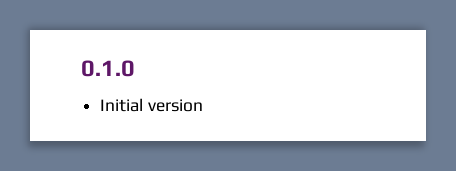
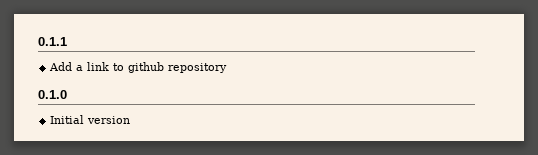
(81, 68) none -> [38,37,67,46] [49,62,228,73] 0.1.1 // Add a link to github repository //

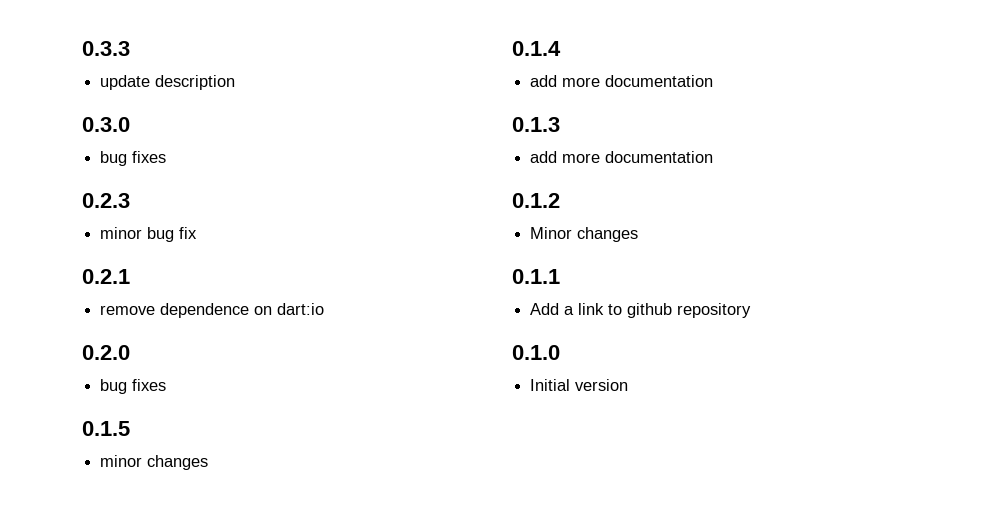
(38, 41) none -> [82,41,130,56] [100,75,236,90] [82,117,130,132] [100,151,167,166] [82,193,130,208] [100,227,198,242] [82,269,130,284] [100,303,325,318] [82,345,130,360] [100,379,167,394] [82,421,130,436] [100,455,209,470] [512,41,561,56] [530,75,714,87] [512,117,560,132] [530,151,714,163] [512,193,560,208] [530,227,639,242] 0.3.3 // update description // 0.3.0 // bug fixes // 0.2.3 // minor bug fix // 0.2.1 // remove dependence on dart:io // 0.2.0 // bug fixes // 0.1.5 // minor changes // 0.1.4 // add more documentation // 0.1.3 // add more documentation // 0.1.2 // Minor changes //

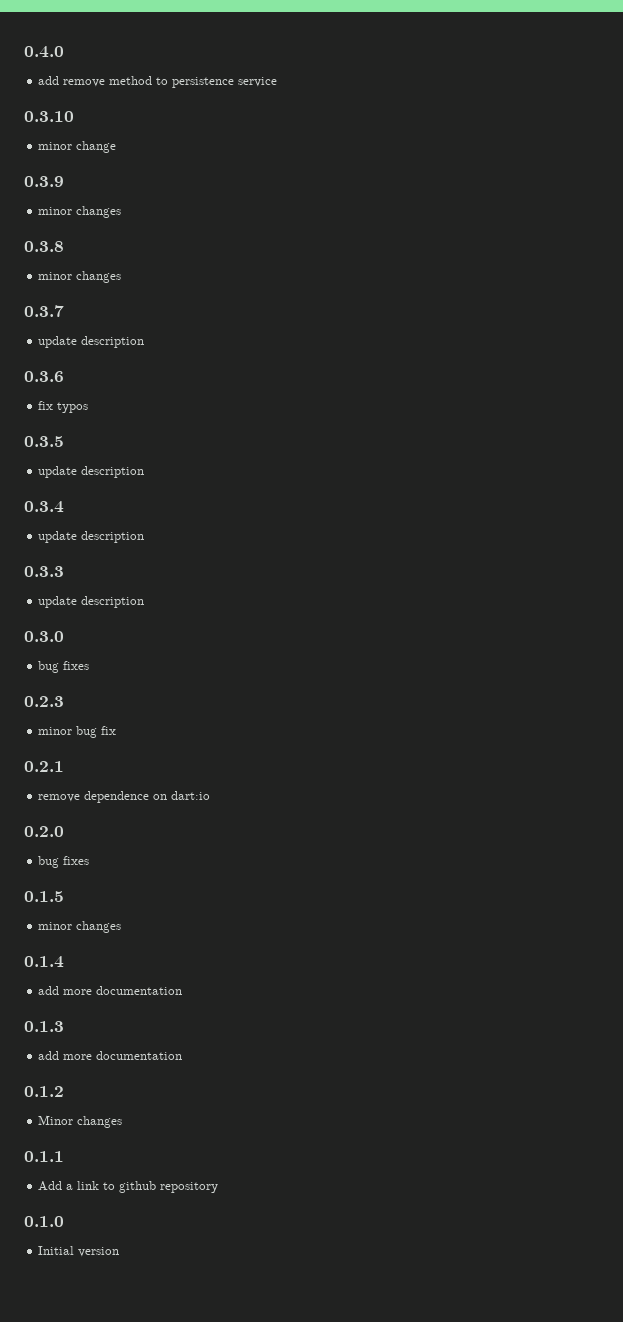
(82, 48) none -> [24,46,64,58] [38,76,278,88] [24,111,74,122] [38,141,117,153] [24,176,64,187] [38,206,122,218] [24,241,64,252] [38,271,122,283] [24,305,64,317] [38,336,145,348] [24,371,64,382] [38,401,89,413] [24,436,64,447] [38,466,145,478] [24,501,64,513] [38,531,145,543] 0.4.0 // add remove method to persistence service // 0.3.10 // minor change // 0.3.9 // minor changes // 0.3.8 // minor changes // 0.3.7 // update description // 0.3.6 // fix typos // 0.3.5 // update description // 0.3.4 // update description //

